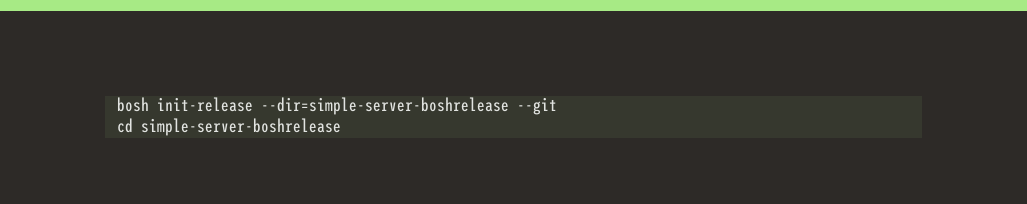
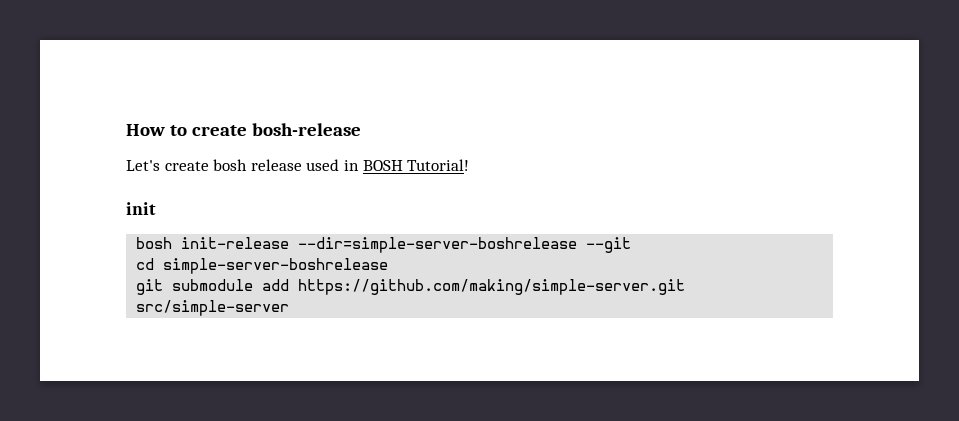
(117, 104) none -> [126,123,361,136] [126,159,470,171] [126,202,156,215] How to create bosh-release // Let's create bosh release used in BOSH Tutorial! // init //
(342, 127) none -> [136,279,686,295] [136,300,290,316] // git submodule add https://github.com/making/simple-server.git src/simple-server

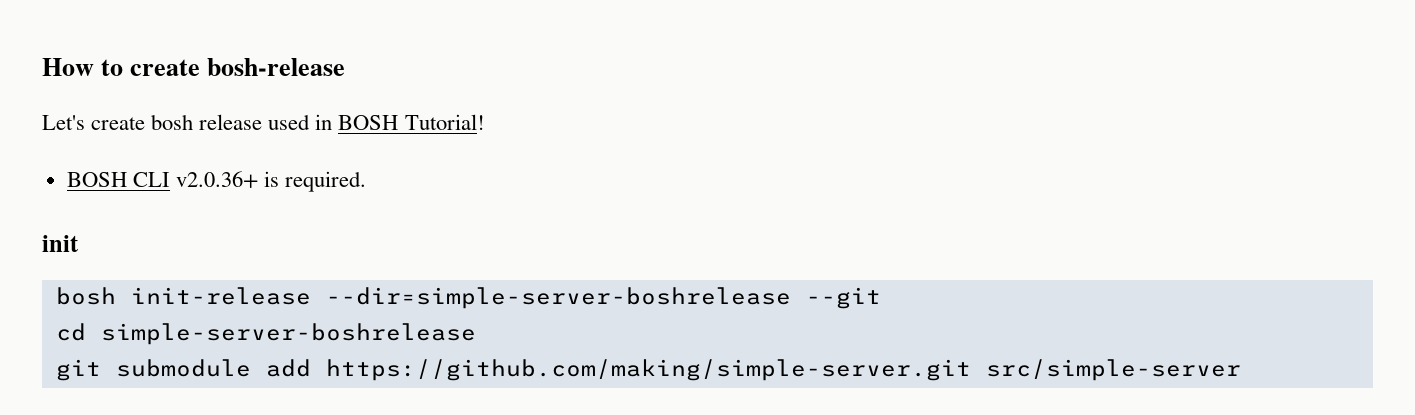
(470, 165) none -> [66,171,367,192] // BOSH CLI v2.0.36+ is required.

